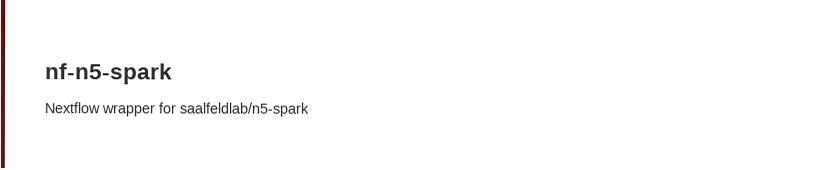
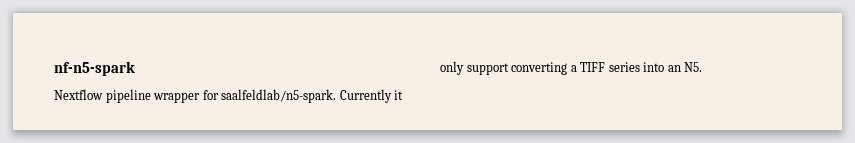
(100, 108) none -> [105,89,151,103] pipeline
[179,102,309,117] saalfeldlab/n5-spark -> [221,89,404,103] [440,61,703,75] saalfeldlab/n5-spark. Currently it only support converting a TIFF series into an N5.

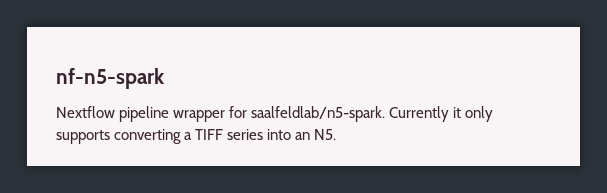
[466,63,509,75] support -> [56,130,110,144] supports

